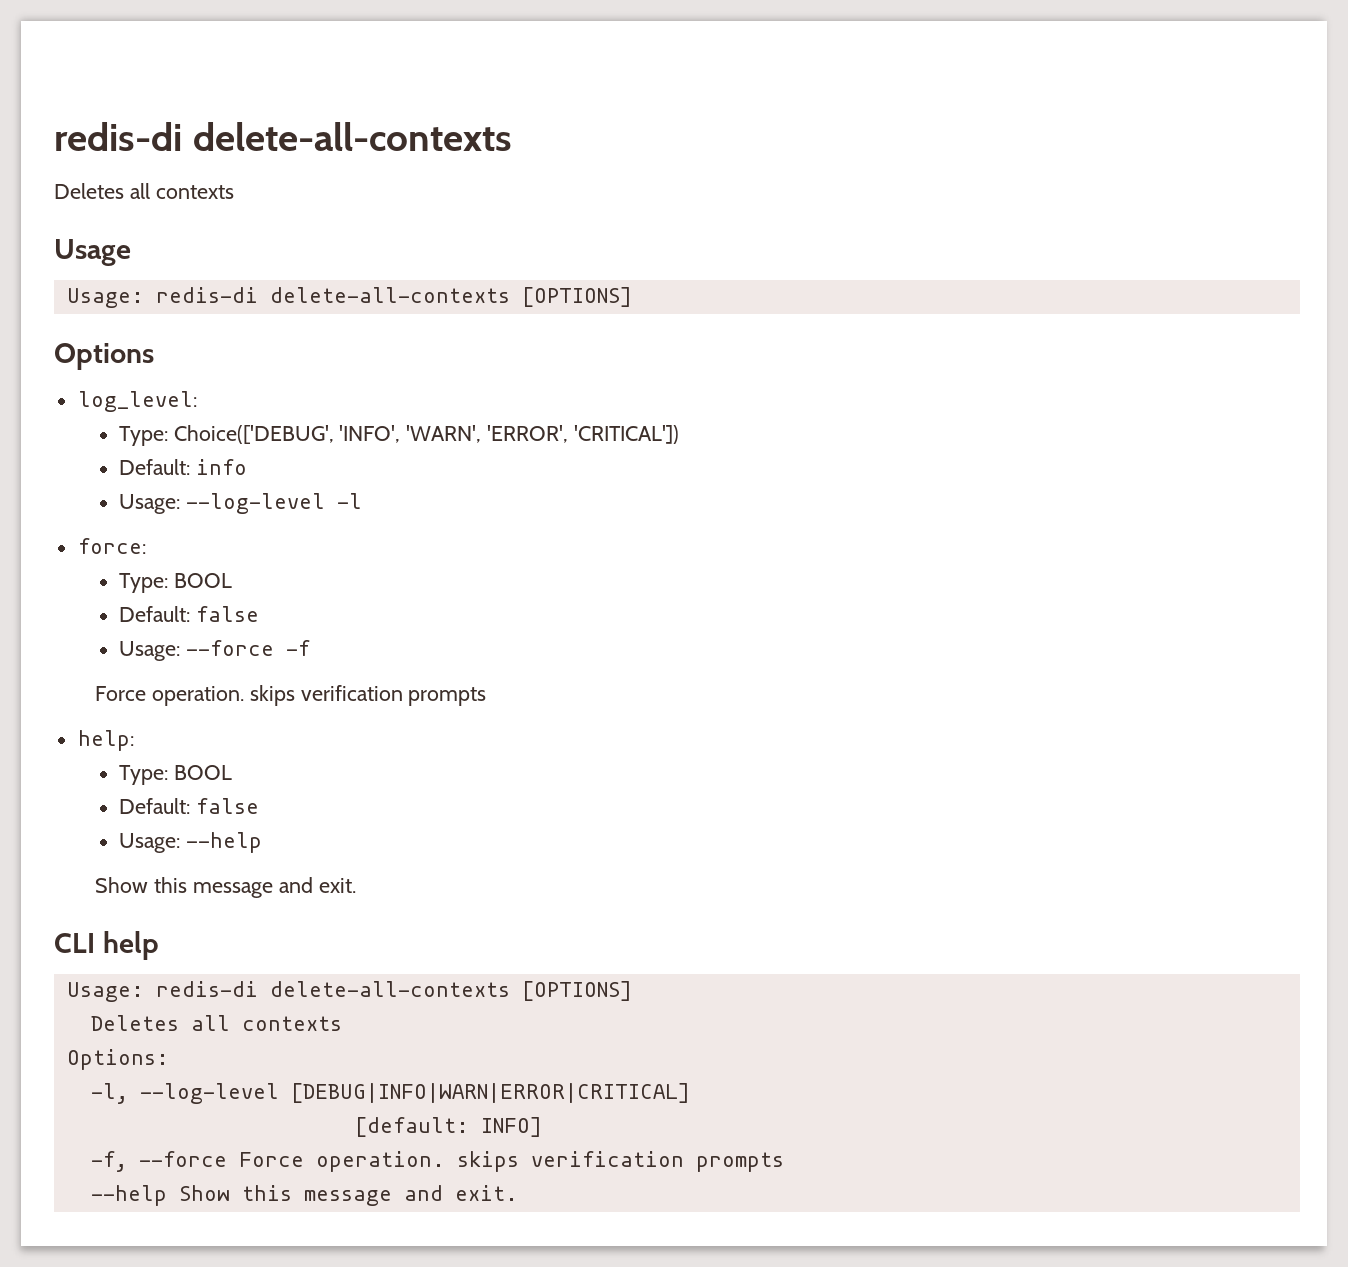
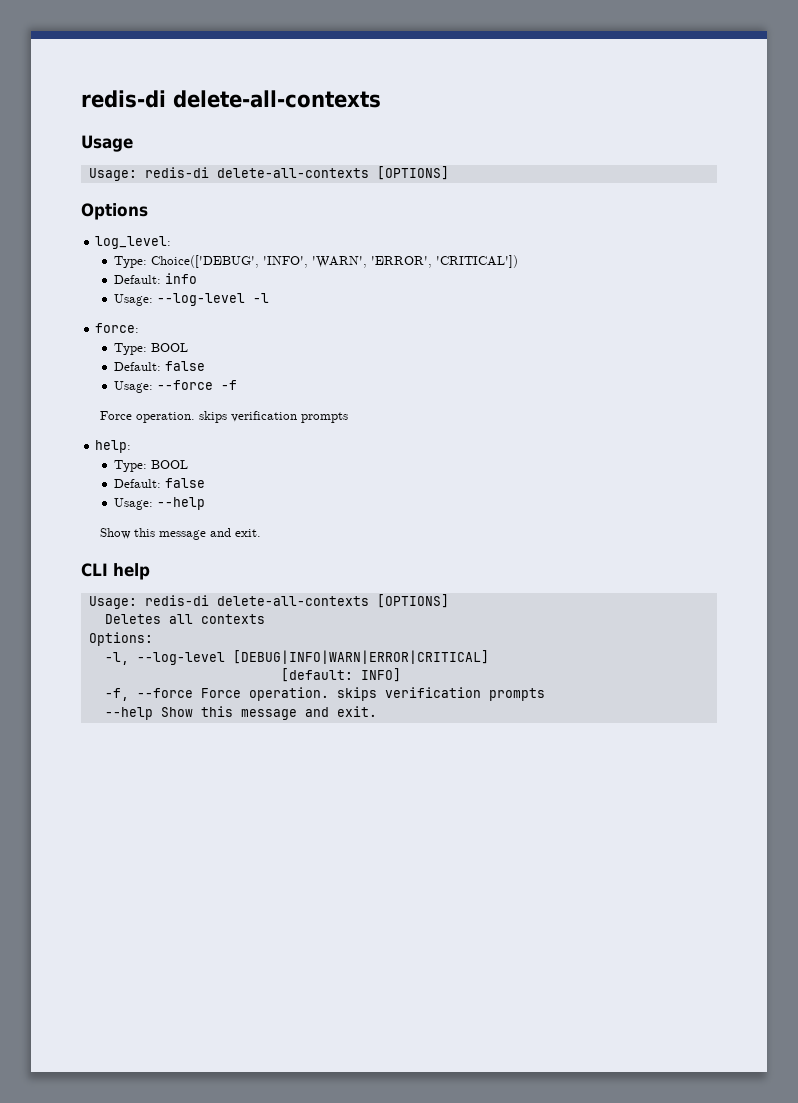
[54,122,512,151] [54,183,234,199] redis-di delete-all-contexts // Deletes all contexts -> [81,90,381,108] redis-di delete-all-contexts

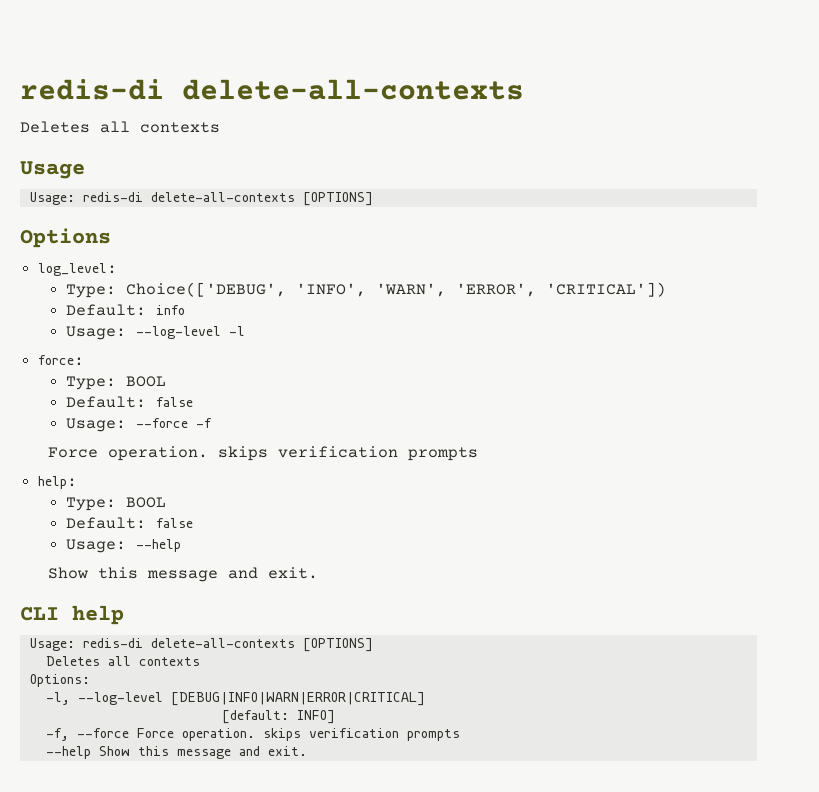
[81,90,381,108] redis-di delete-all-contexts -> [20,79,524,100] [20,121,220,133] redis-di delete-all-contexts // Deletes all contexts

